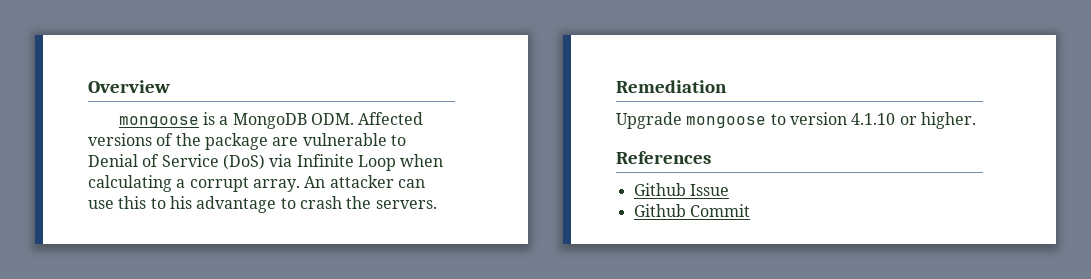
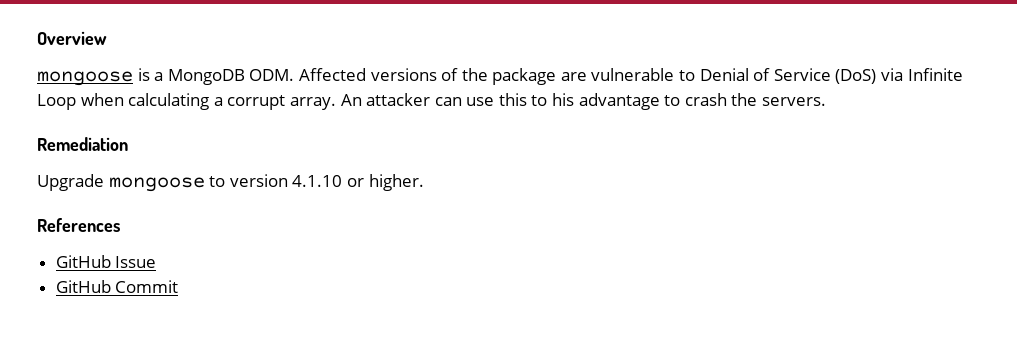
[633,183,686,196] Github -> [55,255,111,268] GitHub
[633,204,686,217] Github -> [55,280,111,293] GitHub

